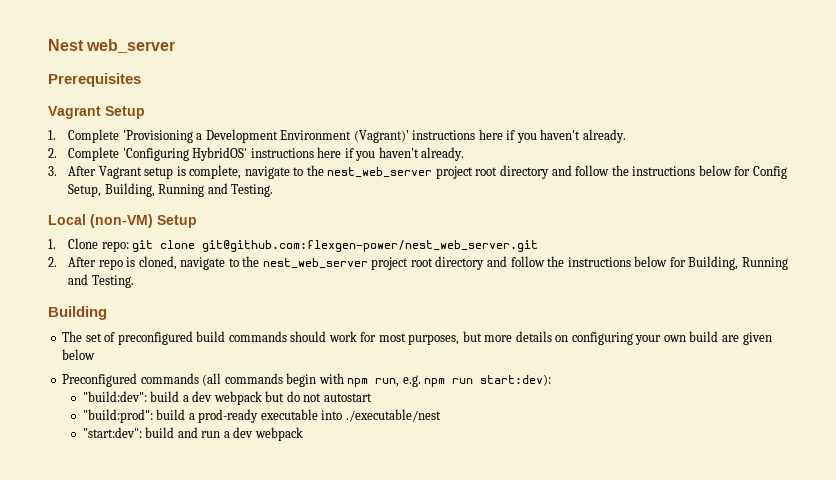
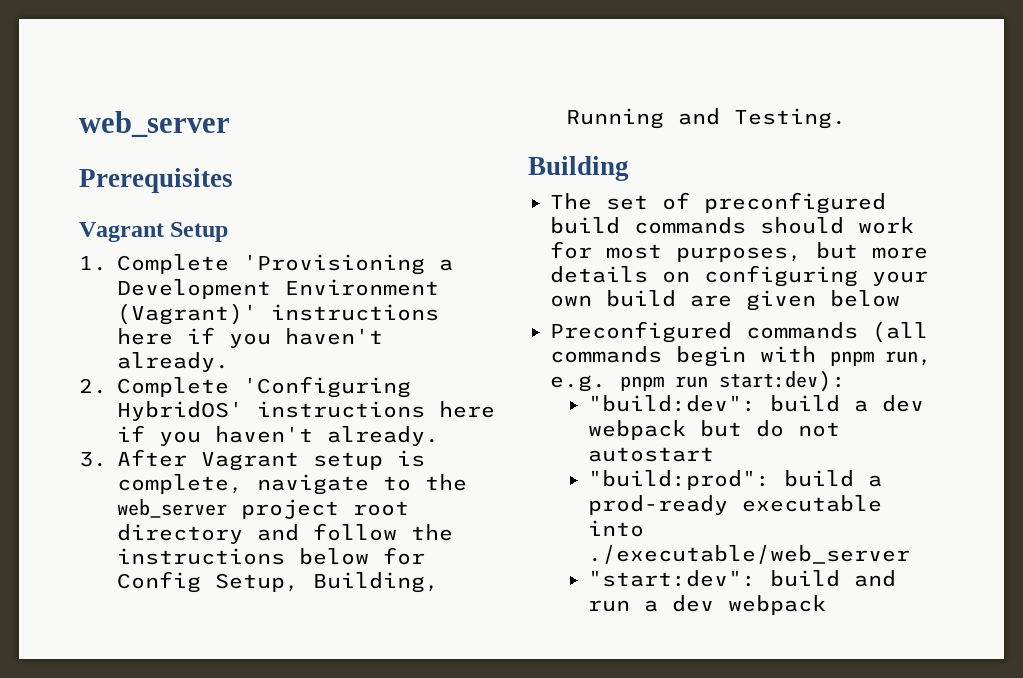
[48,39,84,51] Nest -> (79, 124) none
[327,167,433,178] nest_web_server -> [117,499,227,518] web_server
[48,214,197,228] [48,238,539,252] [48,256,788,270] [68,274,134,288] // Local (non-VM) Setup // 1. Clone repo: git clone git@github.com:flexgen-power/nest_web_server.git // 2. After repo is cloned, navigate to the nest_web_server project root directory and follow the instructions below for Building, Running and Testing. -> (846, 118) none
[347,378,369,387] npm -> [830,351,874,366] pnpm
[424,378,446,387] npm -> [620,376,664,391] pnpm
[345,409,441,422] ./executable/nest -> [587,545,910,564] ./executable/web_server

